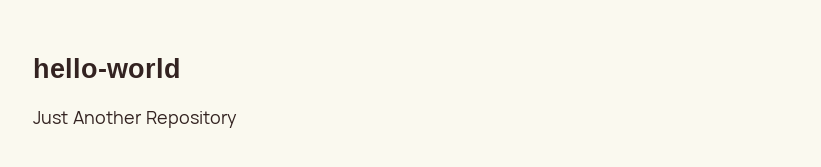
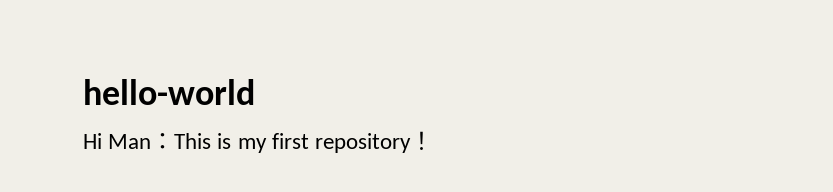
[33,111,237,128] Just Another Repository -> [83,131,434,153] Hi Man：This is my first repository！

